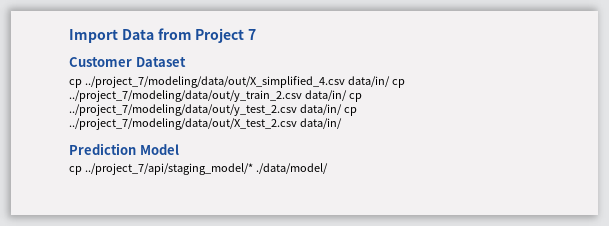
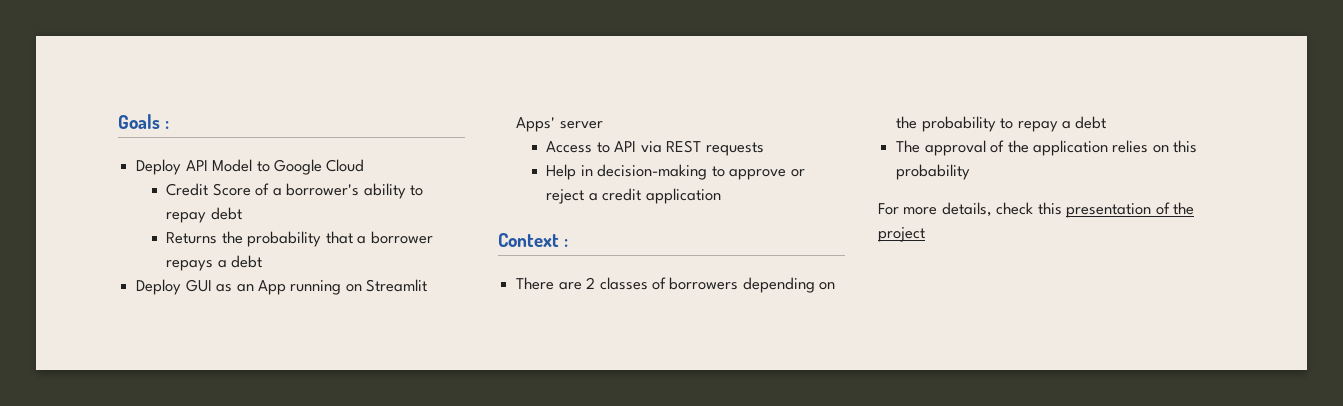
[69,28,257,43] [69,57,186,67] [69,76,405,88] [69,90,362,102] [69,104,357,116] [69,118,342,130] [69,143,179,155] [69,163,328,175] Import Data from Project 7 // Customer Dataset // cp ../project_7/modeling/data/out/X_simplified_4.csv data/in/ cp ../project_7/modeling/data/out/y_train_2.csv data/in/ cp ../project_7/modeling/data/out/y_test_2.csv data/in/ cp ../project_7/modeling/data/out/X_test_2.csv data/in/ // Prediction Model // cp ../project_7/api/staging_model/* ./data/model/ -> [118,114,170,129] [136,159,365,175] [166,183,424,199] [166,207,242,223] [166,231,433,247] [166,255,263,271] [136,279,428,295] [516,117,603,132] [546,140,764,156] [546,164,805,180] [546,188,721,204] [498,233,569,247] [516,277,836,293] [896,116,1107,132] [896,140,1198,156] [896,164,971,180] [878,202,1195,218] [878,227,925,242] Goals : // Deploy API Model to Google Cloud // Credit Score of a borrower's ability to repay debt // Returns the probability that a borrower repays a debt // Deploy GUI as an App running on Streamlit Apps' server // Access to API via REST requests // Help in decision-making to approve or reject a credit application // Context : // There are 2 classes of borrowers depending on the probability to repay a debt // The approval of the application relies on this probability // For more details, check this presentation of the project

